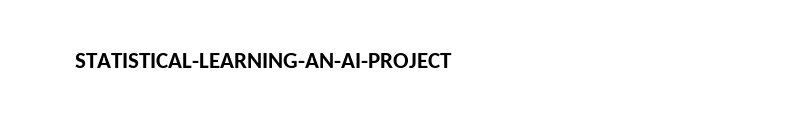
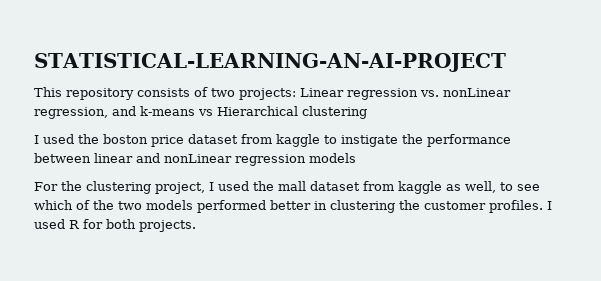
(452, 60) none -> [34,87,511,100] [34,106,367,119] [34,134,511,147] [34,153,356,166] [34,181,540,194] [34,200,552,213] [34,219,196,232] // This repository consists of two projects: Linear regression vs. nonLinear regression, and k-means vs Hierarchical clustering // I used the boston price dataset from kaggle to instigate the performance between linear and nonLinear regression models // For the clustering project, I used the mall dataset from kaggle as well, to see which of the two models performed better in clustering the customer profiles. I used R for both projects.

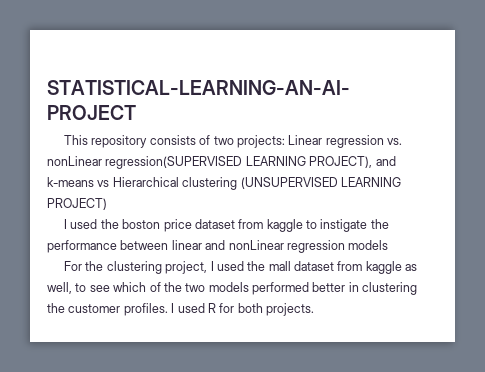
[34,107,108,119] regression, -> [105,156,373,169] regression(SUPERVISED LEARNING PROJECT),
(367, 112) none -> [240,177,401,189] [47,198,107,210] (UNSUPERVISED LEARNING PROJECT)

